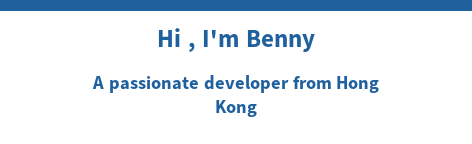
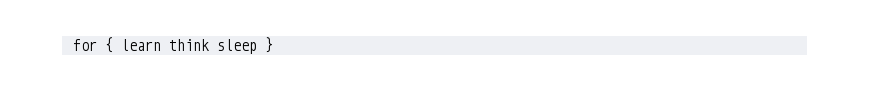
[156,28,316,52] [91,75,380,93] [215,100,257,117] Hi , I'm Benny // A passionate developer from Hong Kong -> [72,37,273,54] for { learn think sleep }

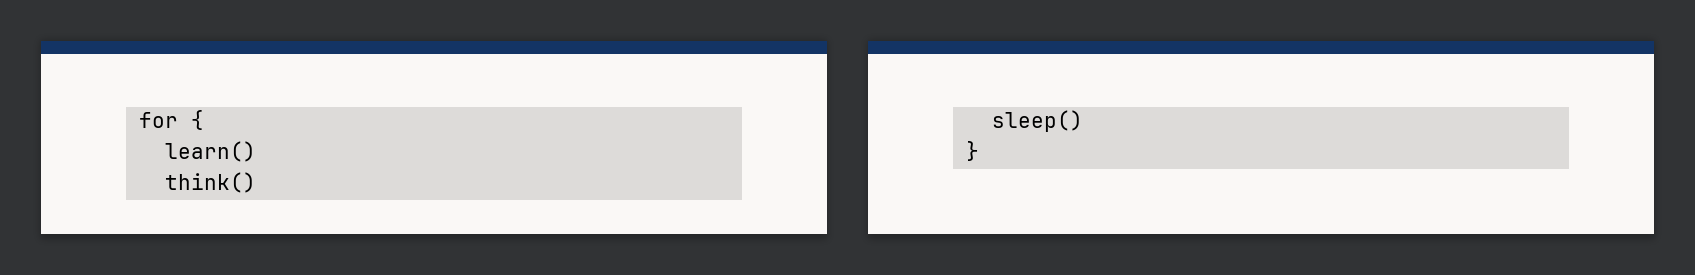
[120,39,257,54] learn think sleep -> [164,141,256,162] [164,172,256,193] [991,110,1083,132] // learn() // think() // sleep() //

